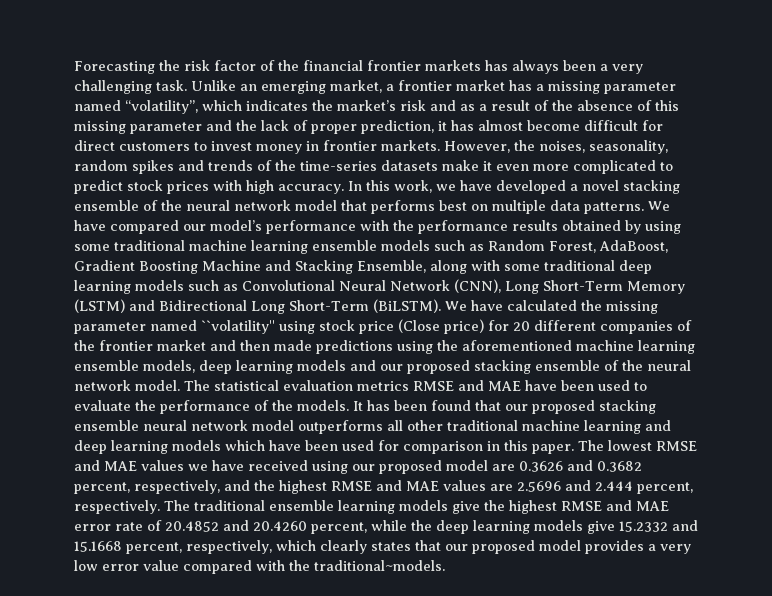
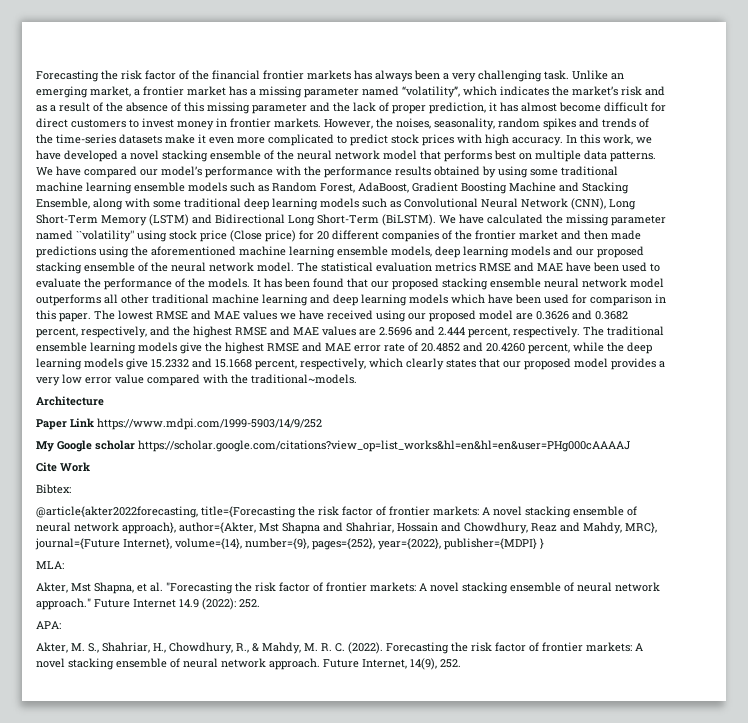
(445, 565) none -> [36,396,104,406] [36,418,322,430] [36,440,630,452] [36,462,90,472] [36,484,71,494] [36,506,637,518] [36,522,657,534] [35,538,544,550] [36,561,64,569] [36,582,660,594] [36,598,260,610] [36,621,61,629] [36,642,643,654] [36,658,461,670] // Architecture // Paper Link https://www.mdpi.com/1999-5903/14/9/252 // My Google scholar https://scholar.google.com/citations?view_op=list_works&hl=en&hl=en&user=PHg000cAAAAJ // Cite Work // Bibtex: // @article{akter2022forecasting, title={Forecasting the risk factor of frontier markets: A novel stacking ensemble of neural network approach}, author={Akter, Mst Shapna and Shahriar, Hossain and Chowdhury, Reaz and Mahdy, MRC}, journal={Future Internet}, volume={14}, number={9}, pages={252}, year={2022}, publisher={MDPI} } // MLA: // Akter, Mst Shapna, et al. "Forecasting the risk factor of frontier markets: A novel stacking ensemble of neural network approach." Future Internet 14.9 (2022): 252. // APA: // Akter, M. S., Shahriar, H., Chowdhury, R., & Mahdy, M. R. C. (2022). Forecasting the risk factor of frontier markets: A novel stacking ensemble of neural network approach. Future Internet, 14(9), 252.

